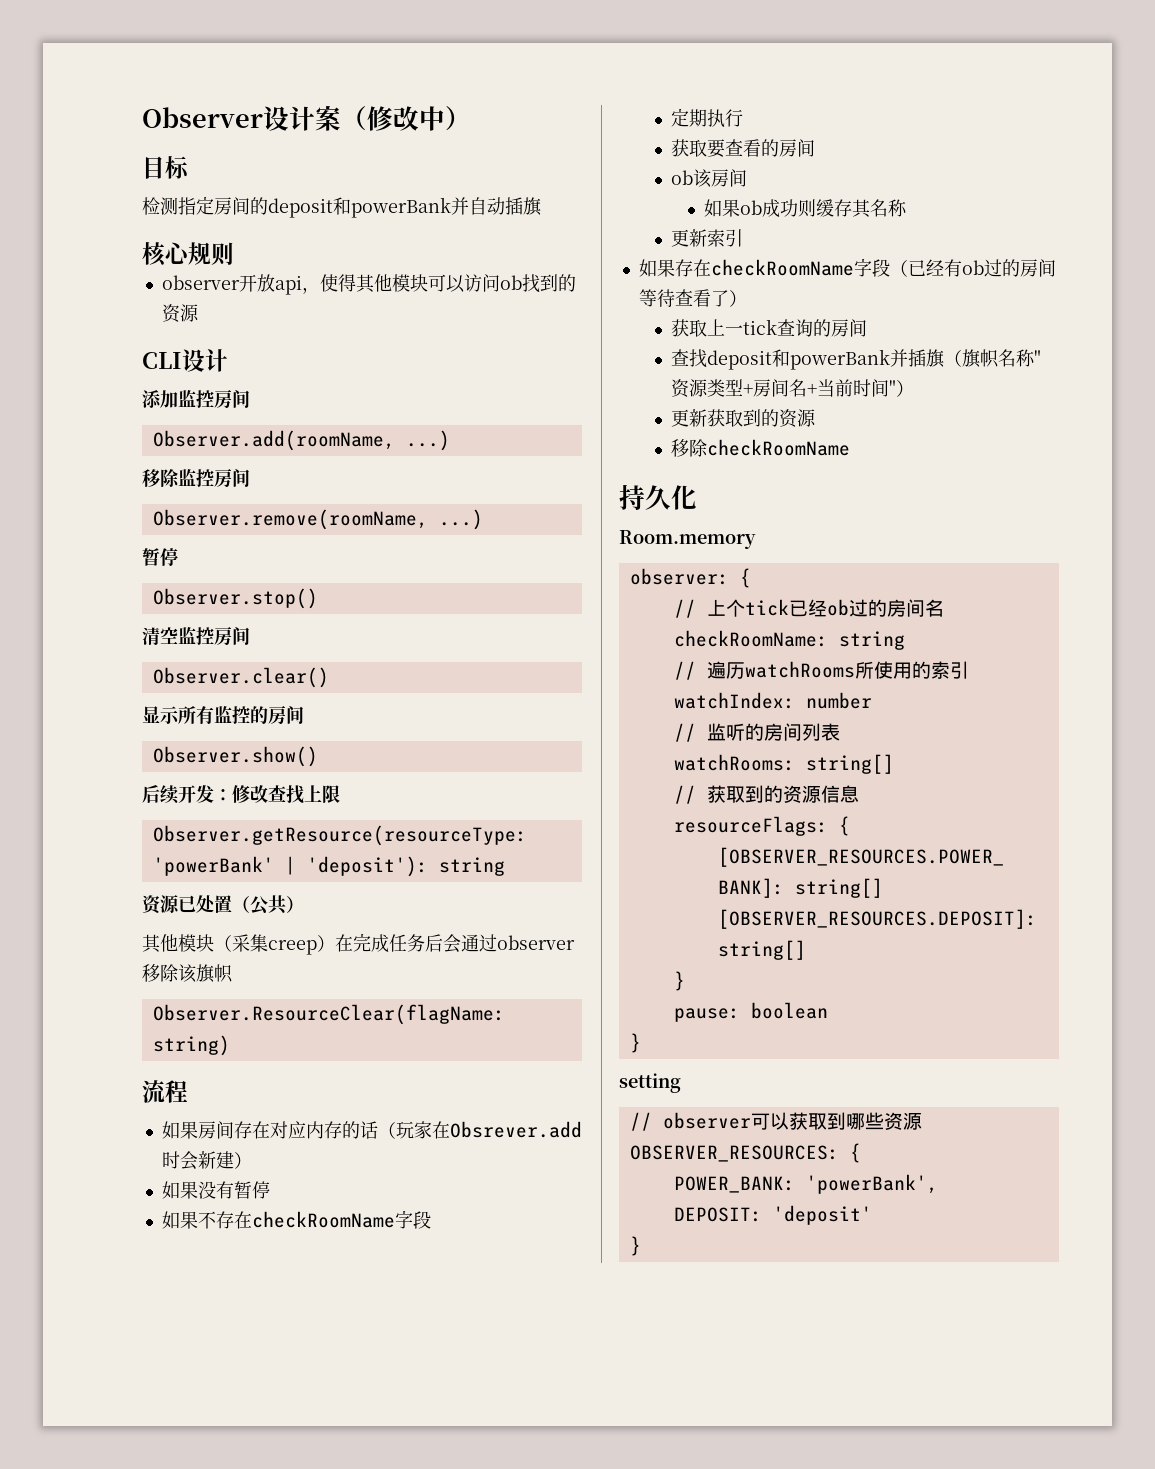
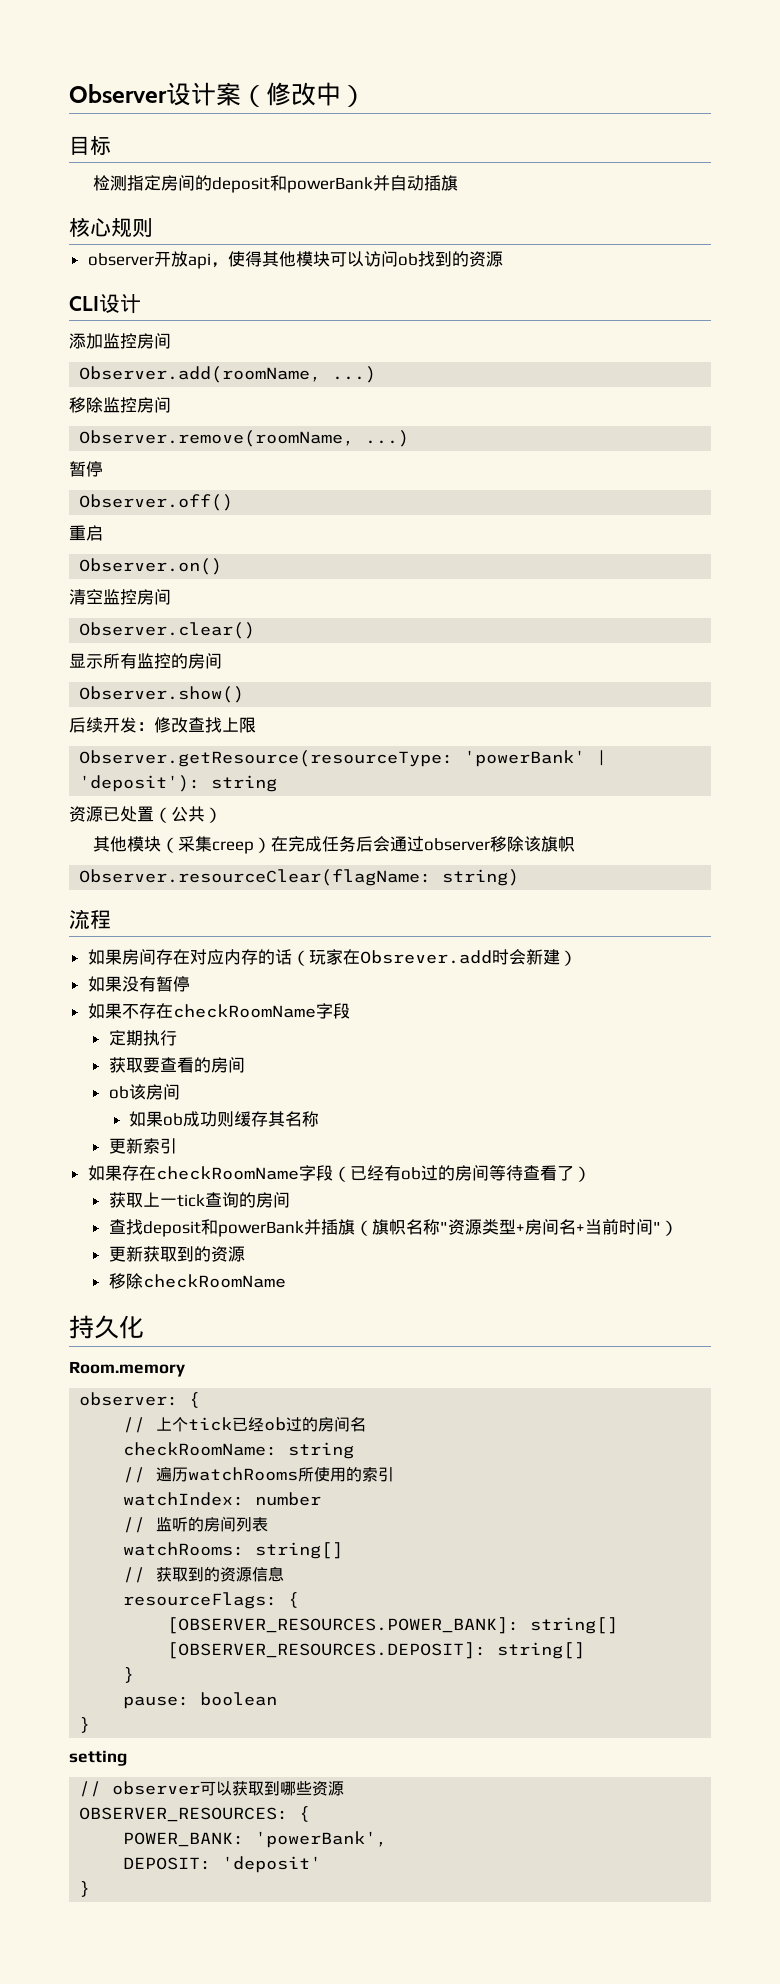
[152,588,318,609] Observer.stop() -> [79,494,234,511] [69,525,103,541] [79,558,223,575] Observer.off() // 重启 // Observer.on()
[152,1004,505,1025] Observer.ResourceClear(flagName: -> [79,869,432,886] Observer.resourceClear(flagName:

